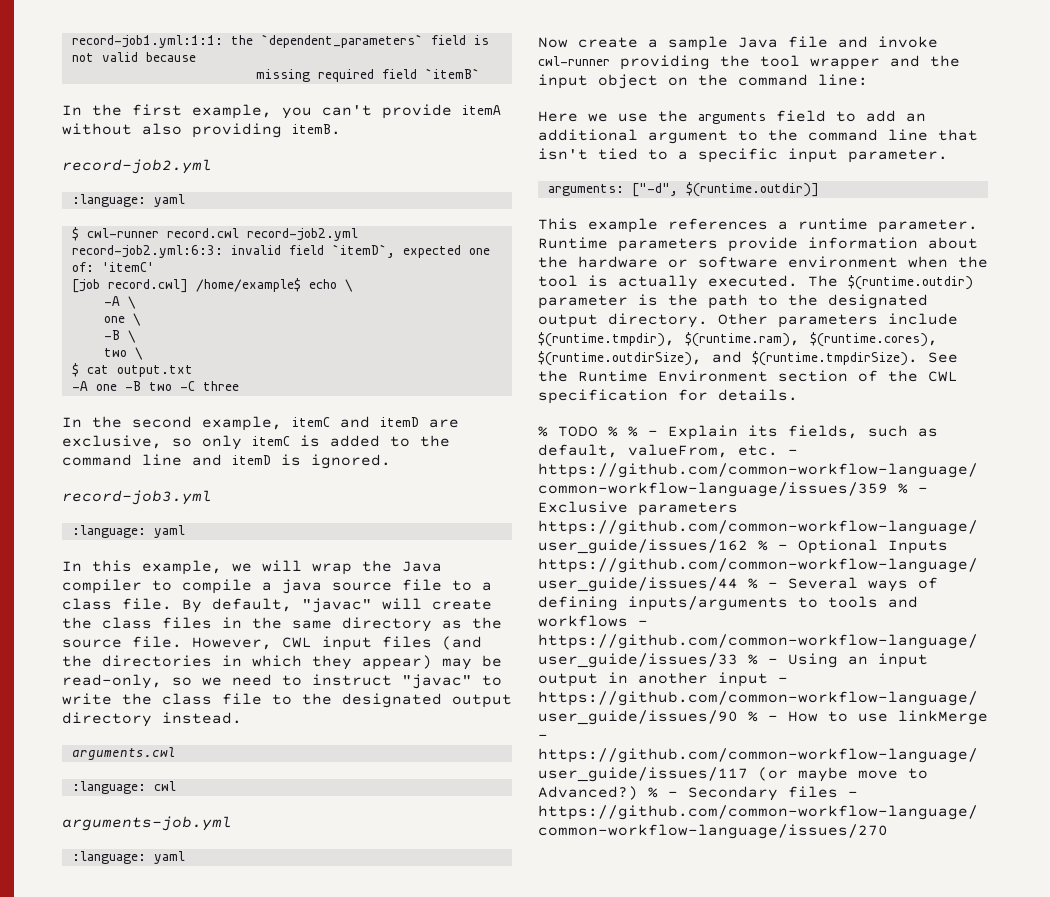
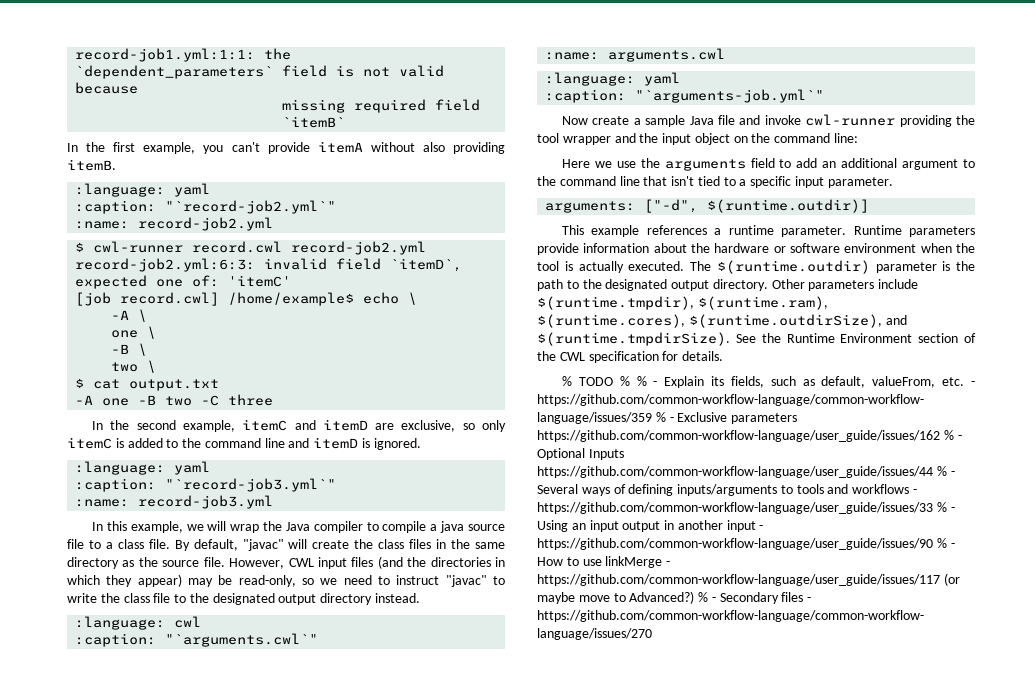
[62,159,212,174] [71,194,185,207] // record-job2.yml // :language: yaml -> [75,183,211,197] [75,200,337,214] [75,217,274,231] // :language: yaml // :caption: "`record-job2.yml`" // :name: record-job2.yml
[62,490,212,505] [71,525,185,538] // record-job3.yml // :language: yaml -> [75,461,211,475] [75,478,337,492] [75,495,274,509] // :language: yaml // :caption: "`record-job3.yml`" // :name: record-job3.yml
[71,747,176,760] [71,781,176,794] [62,816,232,831] [71,851,185,864] arguments.cwl // :language: cwl // arguments-job.yml // :language: yaml -> [75,616,202,630] [75,633,319,647] [545,48,726,62] [545,72,681,86] [545,89,825,103] :language: cwl // :caption: "`arguments.cwl`" // :name: arguments.cwl // :language: yaml // :caption: "`arguments-job.yml`"

